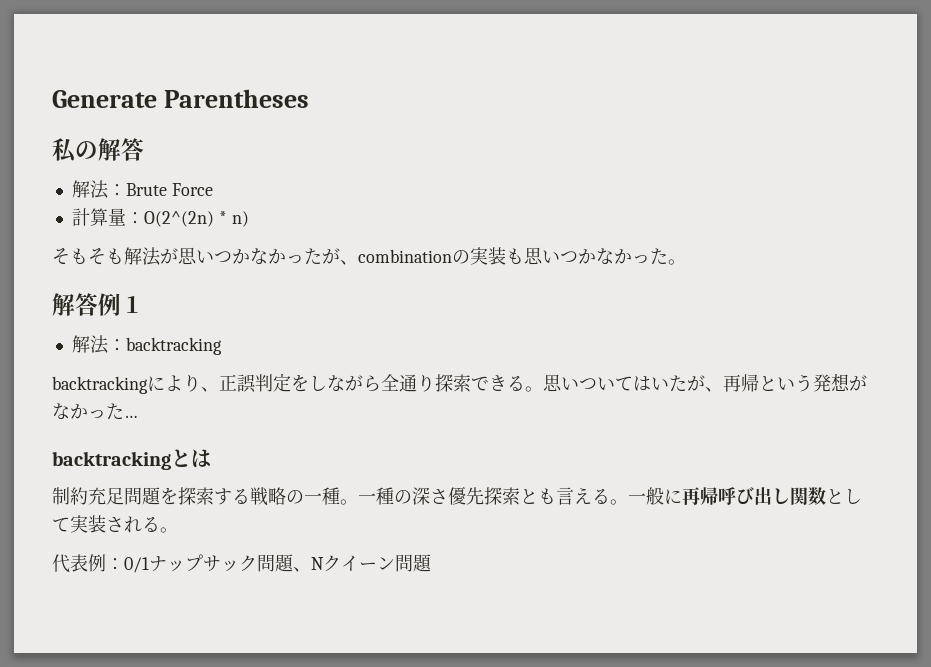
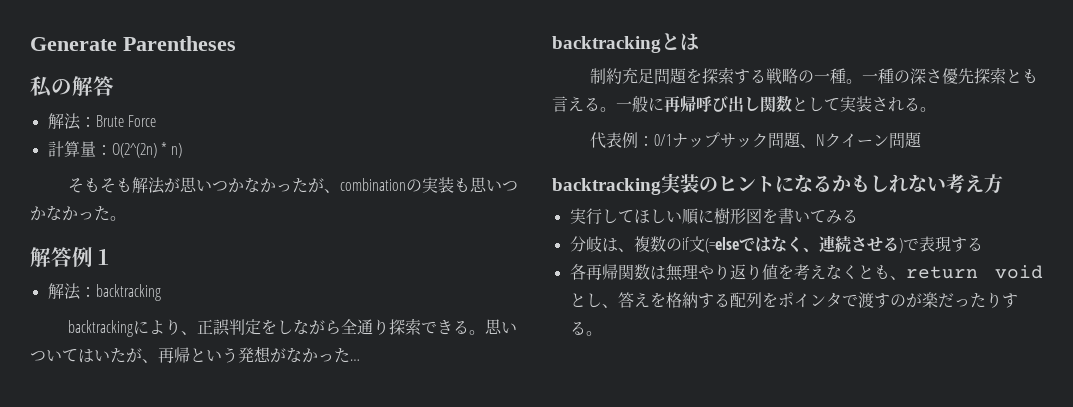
(432, 563) none -> [552,173,1003,195] [569,208,858,225] [569,235,983,253] [569,264,1043,281] [569,292,1018,308] [569,321,602,336] // backtracking実装のヒントになるかもしれない考え方 // 実行してほしい順に樹形図を書いてみる // 分岐は、複数のif文(=elseではなく、連続させる)で表現する // 各再帰関数は無理やり返り値を考えなくとも、return voidとし、答えを格納する配列をポインタで渡すのが楽だったりする。

